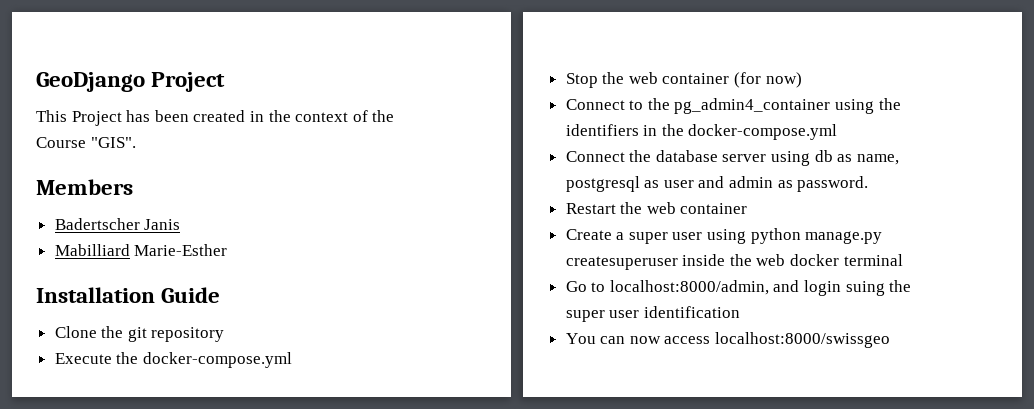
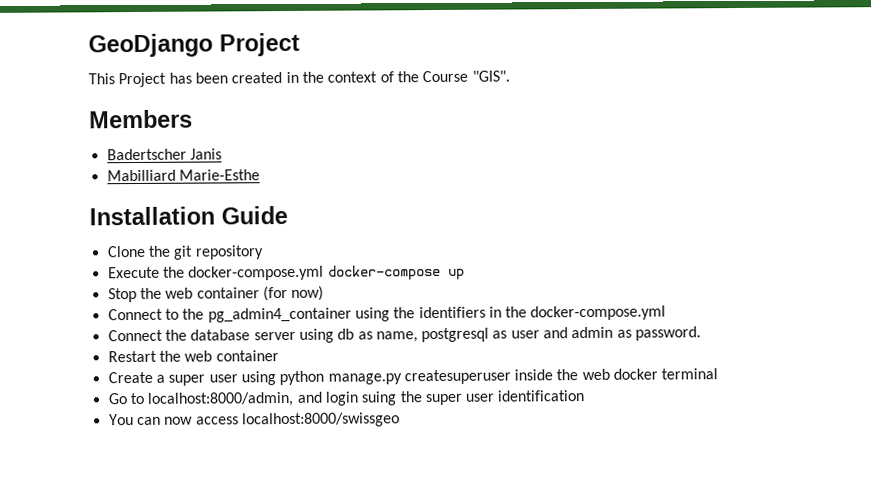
[134,244,228,256] Marie-Esther -> [178,169,260,181] Marie-Esthe
(292, 360) none -> [327,264,465,281] docker-compose up

